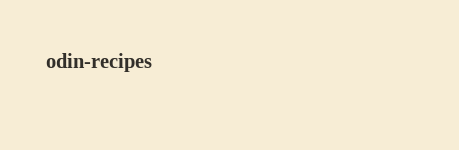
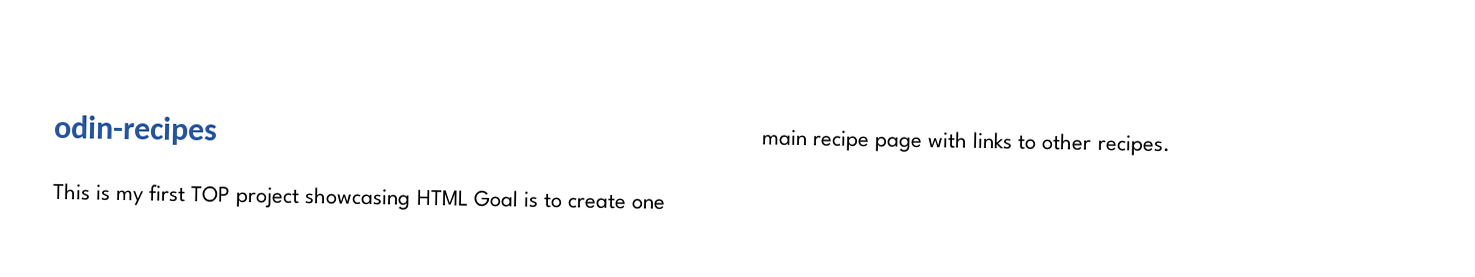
(152, 62) none -> [52,182,666,210] [761,129,1171,157] // This is my first TOP project showcasing HTML Goal is to create one main recipe page with links to other recipes.

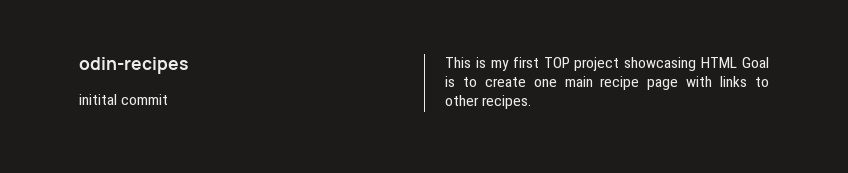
(218, 130) none -> [79,94,169,105] // initital commit

